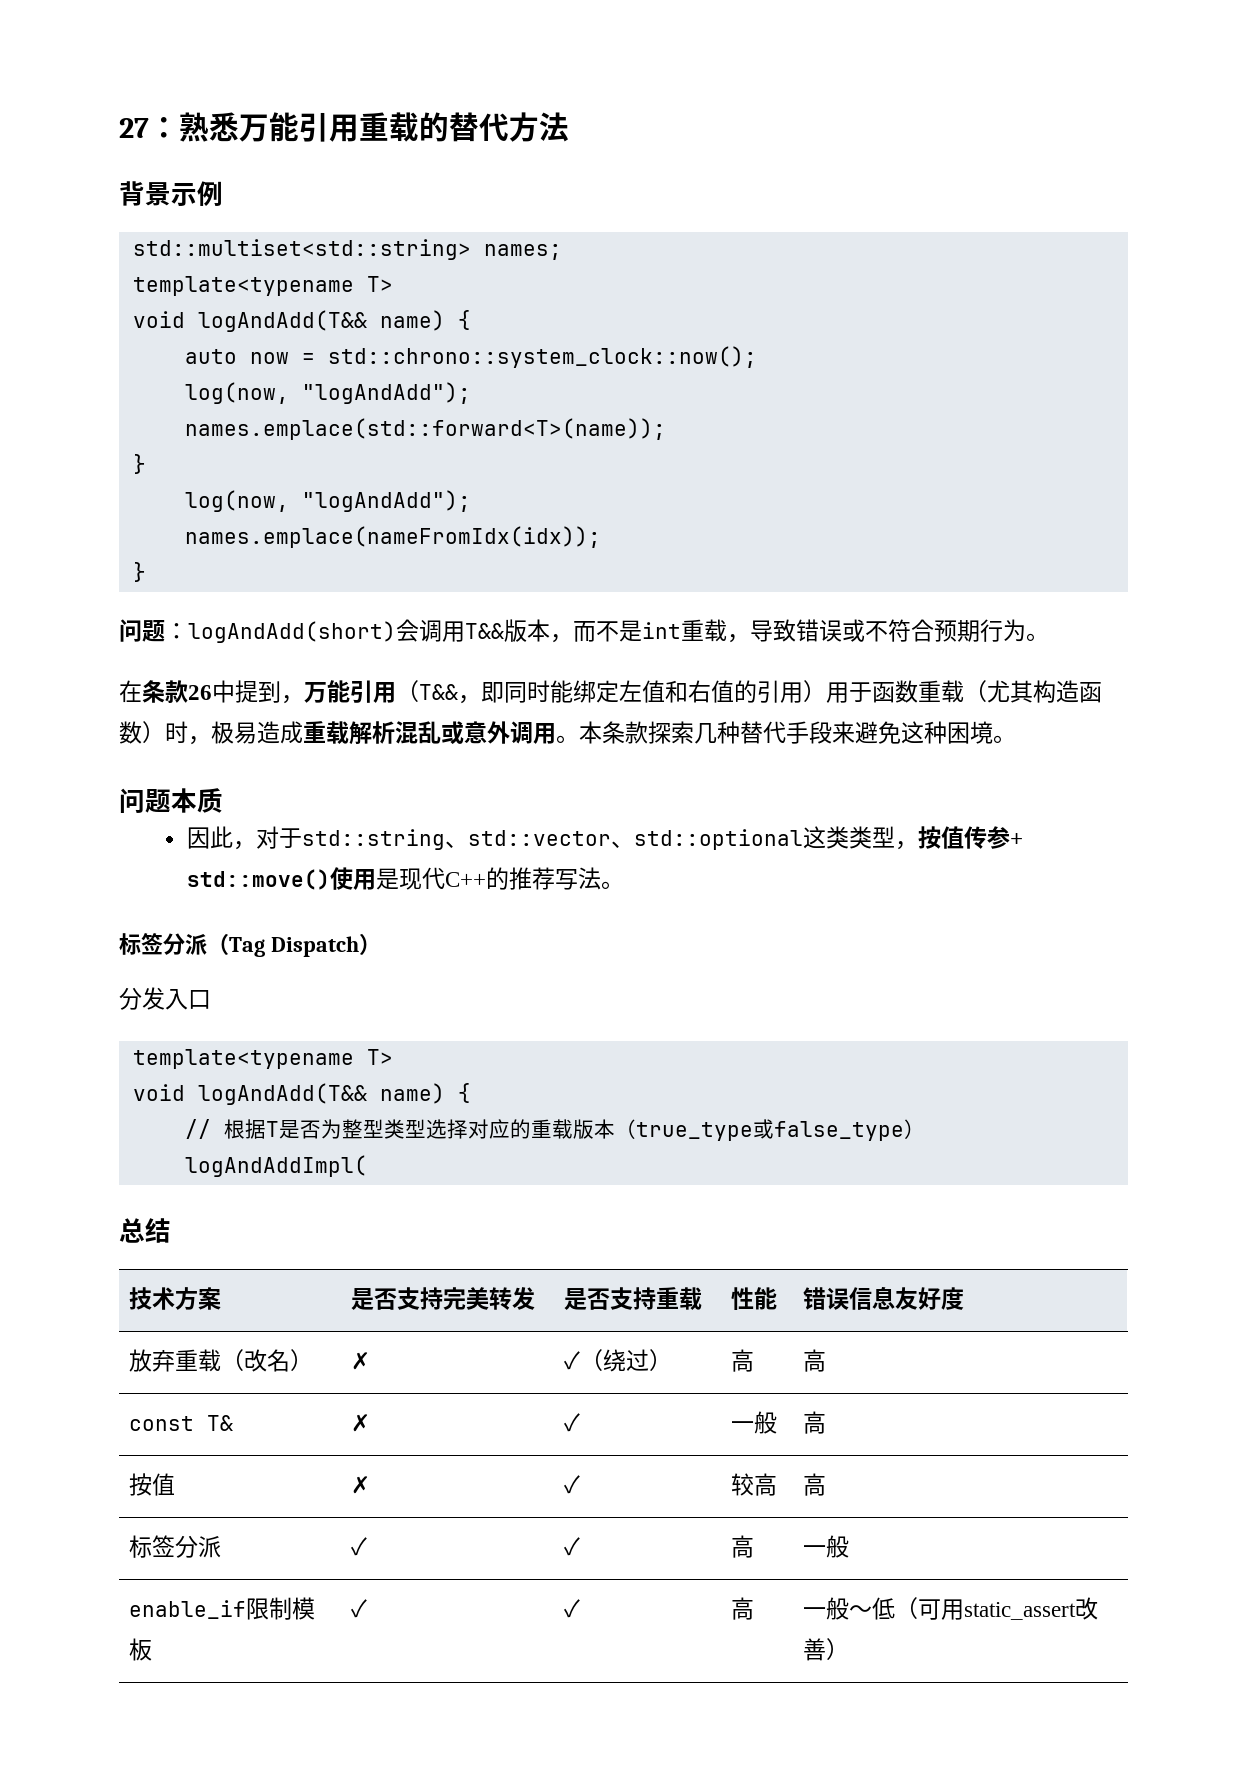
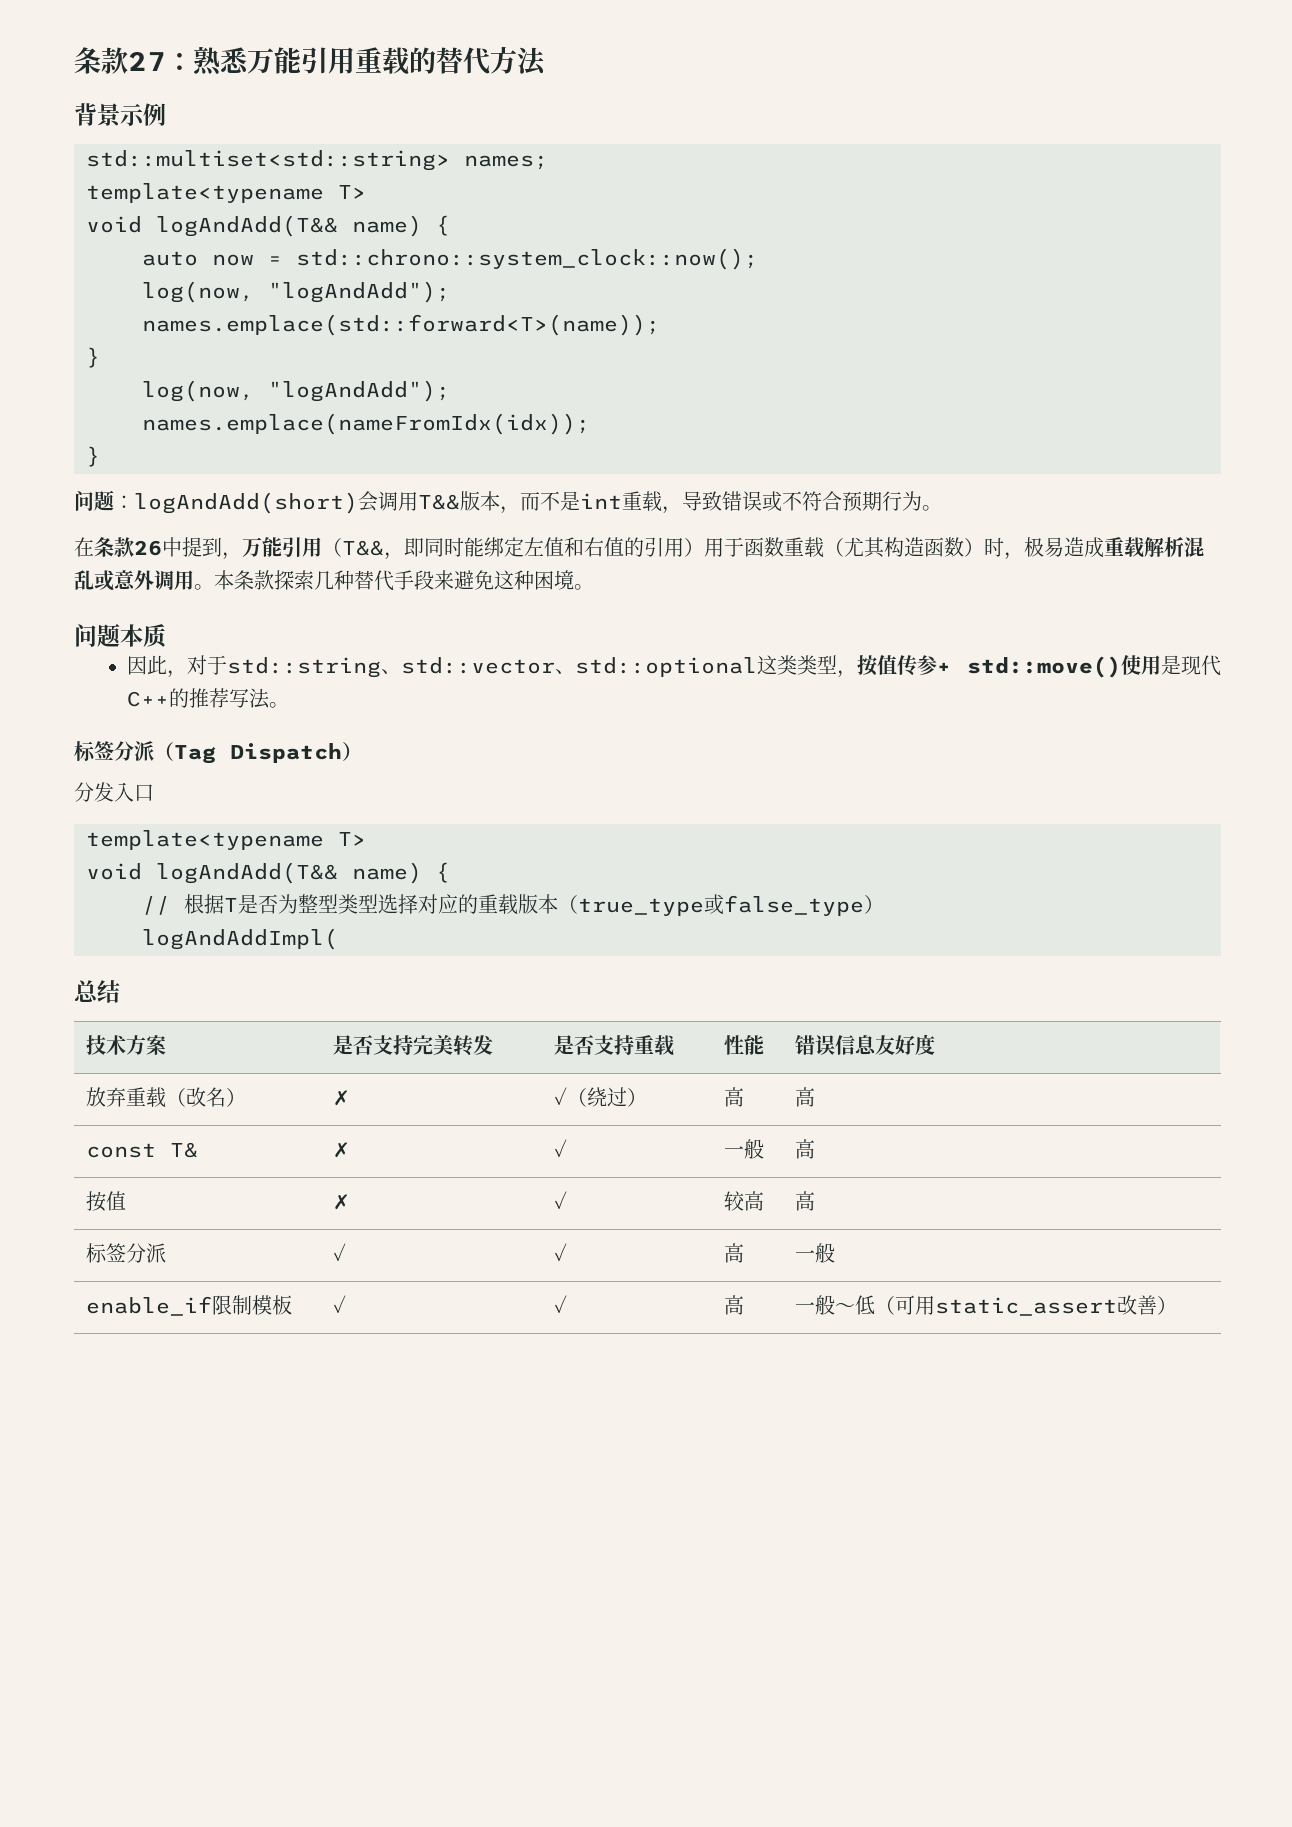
(119, 128) none -> [74,47,128,74] 条款

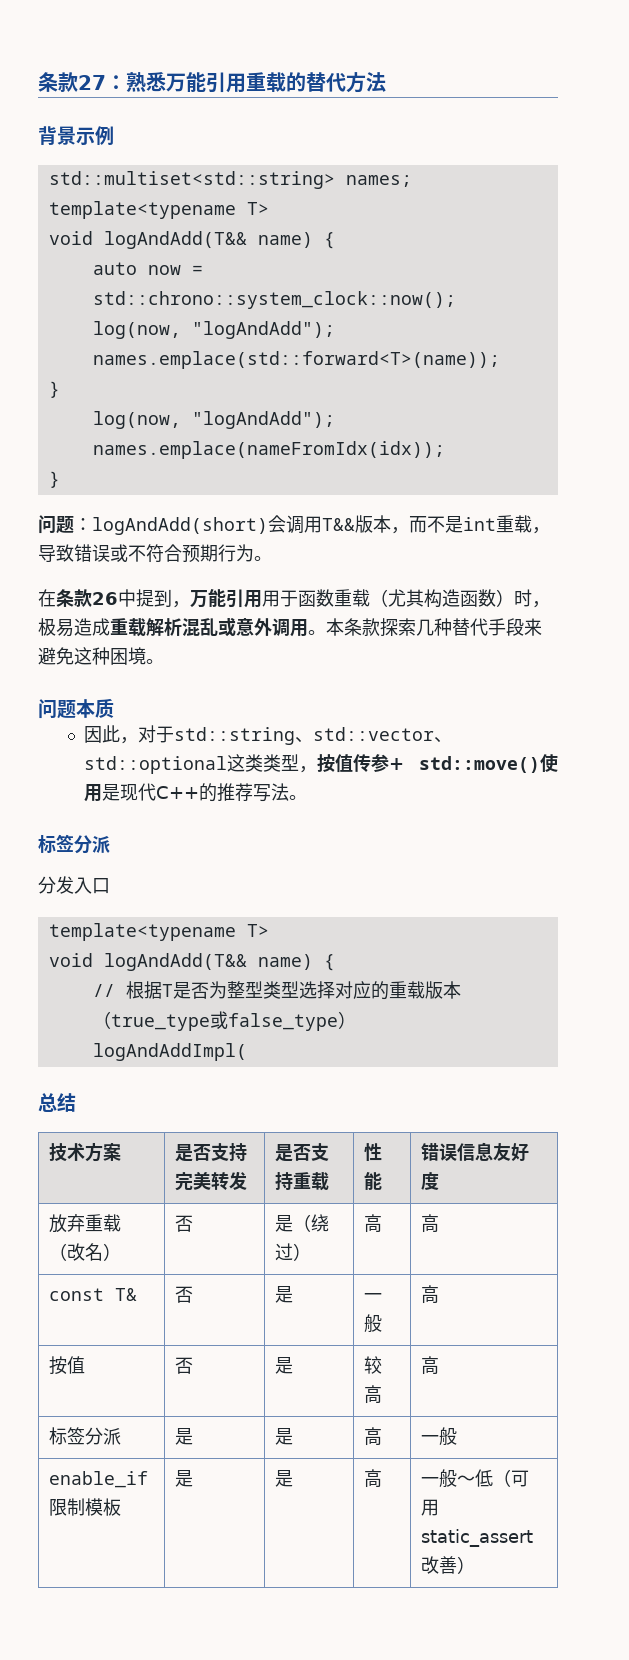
[322,537,704,560] （T&&，即同时能绑定左值和右值的引用） -> (262, 599) none
[154,742,362,764] （Tag Dispatch） -> (110, 844) none
[332,1090,350,1106] [553,1087,567,1105] ✗ | ✓ -> [175,1215,194,1232] [275,1215,294,1232] 否 | 是
[332,1142,350,1158] [553,1139,567,1157] ✗ | ✓ -> [175,1286,194,1303] [275,1286,294,1303] 否 | 是
[332,1194,350,1210] [553,1191,567,1209] ✗ | ✓ -> [175,1357,194,1374] [275,1357,294,1374] 否 | 是
[332,1243,346,1261] [553,1243,567,1261] ✓ | ✓ -> [175,1428,194,1445] [275,1428,294,1445] 是 | 是
[332,1295,346,1313] [553,1295,567,1313] ✓ | ✓ -> [175,1470,194,1487] [275,1470,294,1487] 是 | 是

